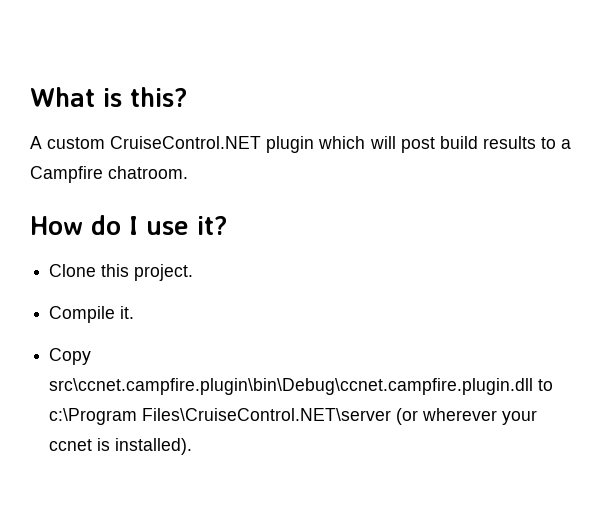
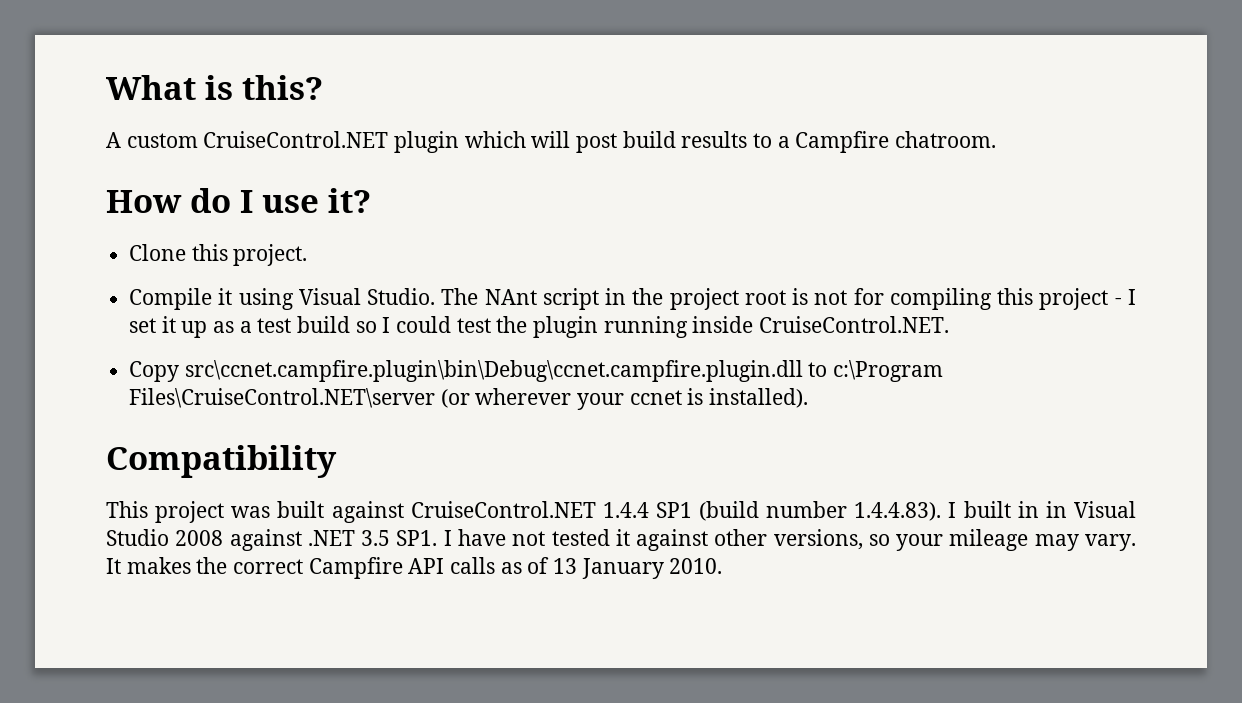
[120,306,135,319] it. -> [218,288,1136,310] [129,316,950,338] it using Visual Studio. The NAnt script in the project root is not for compiling this project - I set it up as a test build so I could test the plugin running inside CruiseControl.NET.
(193, 446) none -> [106,445,337,478] [106,501,1136,523] [106,529,1137,551] [106,557,723,579] // Compatibility // This project was built against CruiseControl.NET 1.4.4 SP1 (build number 1.4.4.83). I built in in Visual Studio 2008 against .NET 3.5 SP1. I have not tested it against other versions, so your mileage may vary. It makes the correct Campfire API calls as of 13 January 2010.

